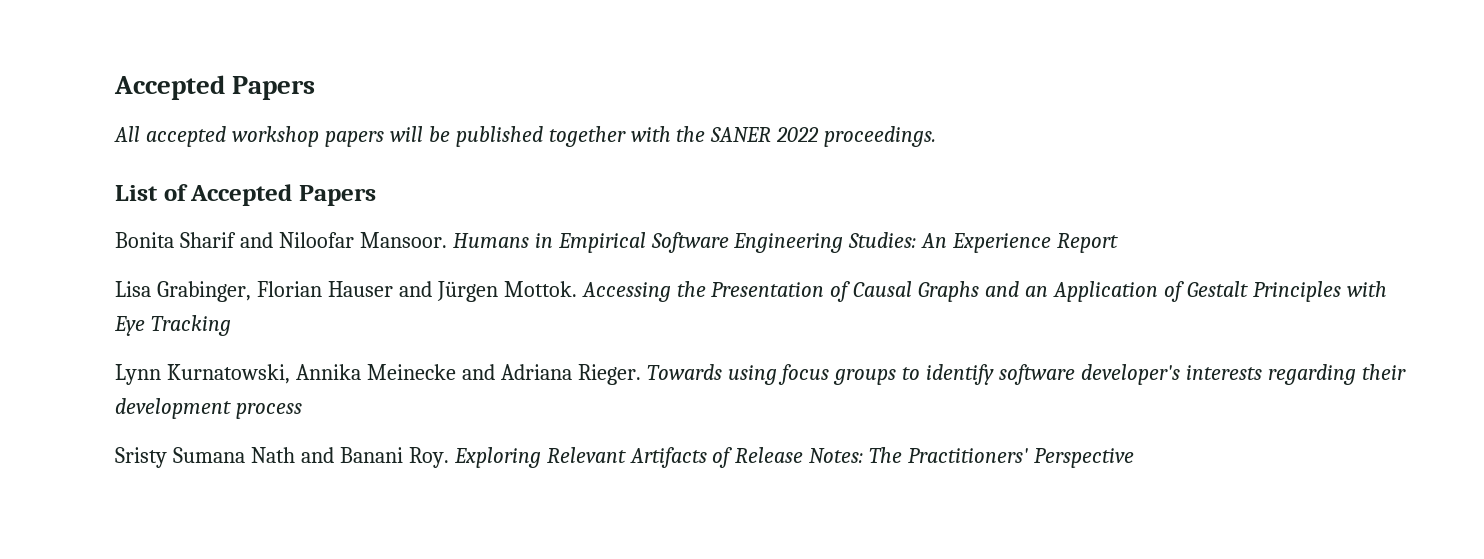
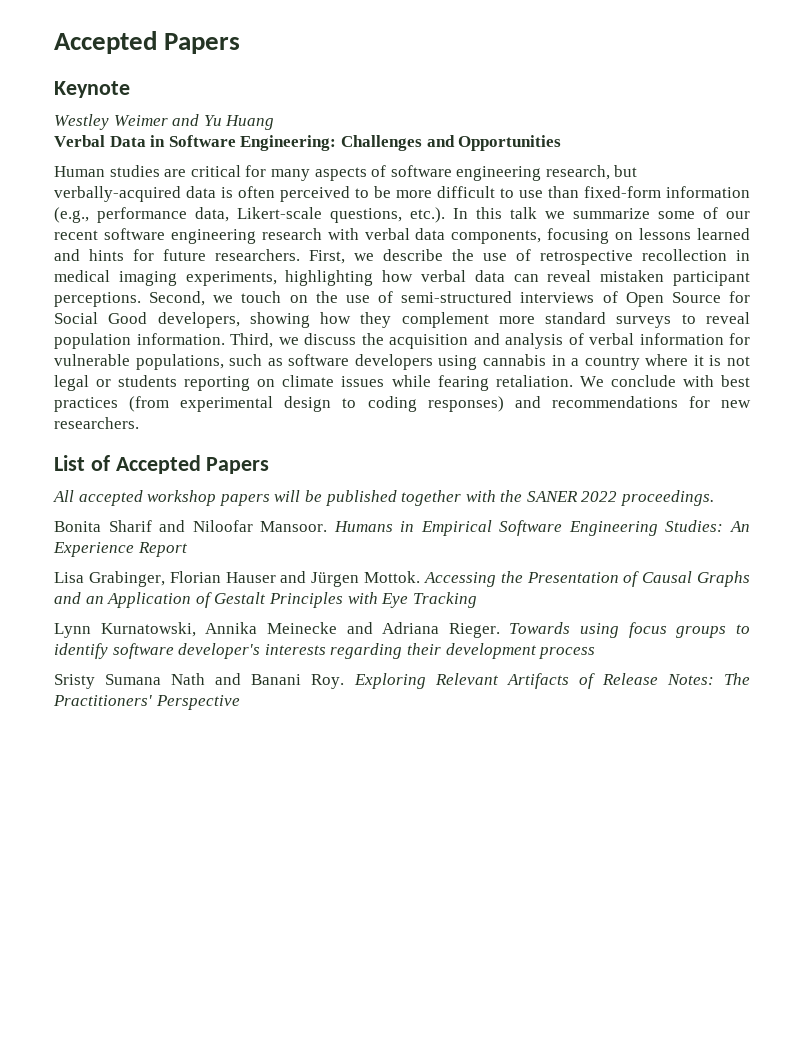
[114,75,316,100] Accepted Papers -> [54,31,241,54] [54,81,130,98] [54,114,275,130] [54,135,562,151] [54,165,638,181] [54,186,750,202] [54,207,750,223] [54,228,751,244] [54,249,750,265] [54,270,750,286] [54,291,750,307] [54,312,750,328] [54,333,750,349] [54,354,750,370] [54,375,751,391] [54,396,752,412] [54,417,139,429] [54,455,270,474] Accepted Papers // Keynote // Westley Weimer and Yu Huang // Verbal Data in Software Engineering: Challenges and Opportunities // Human studies are critical for many aspects of software engineering research, but verbally-acquired data is often perceived to be more difficult to use than fixed-form information (e.g., performance data, Likert-scale questions, etc.). In this talk we summarize some of our recent software engineering research with verbal data components, focusing on lessons learned and hints for future researchers. First, we describe the use of retrospective recollection in medical imaging experiments, highlighting how verbal data can reveal mistaken participant perceptions. Second, we touch on the use of semi-structured interviews of Open Source for Social Good developers, showing how they complement more standard surveys to reveal population information. Third, we discuss the acquisition and analysis of verbal information for vulnerable populations, such as software developers using cannabis in a country where it is not legal or students reporting on climate issues while fearing retaliation. We conclude with best practices (from experimental design to coding responses) and recommendations for new researchers. // List of Accepted Papers
[115,184,376,206] // List of Accepted Papers -> (715, 498) none

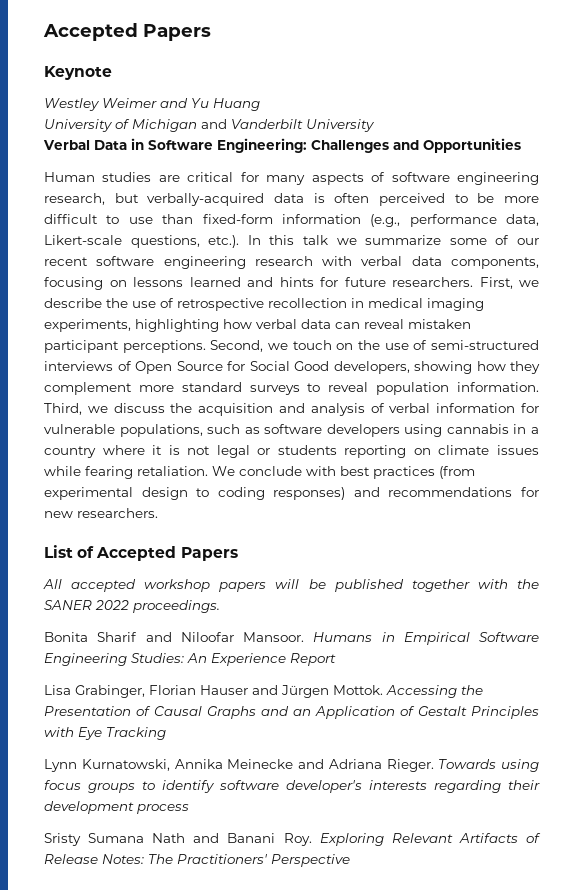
(275, 122) none -> [44,119,375,132] // University of Michigan and Vanderbilt University

